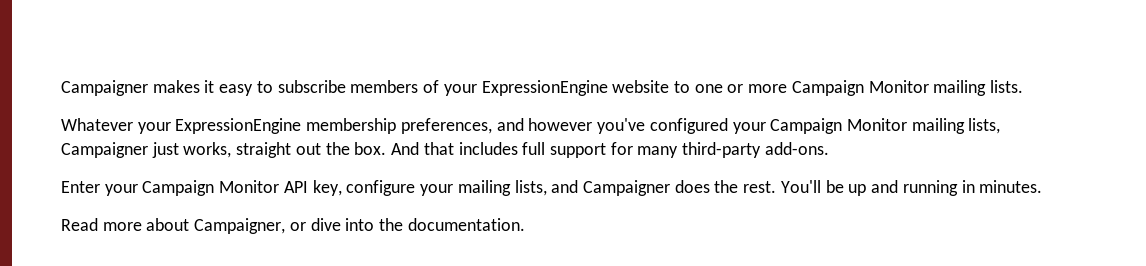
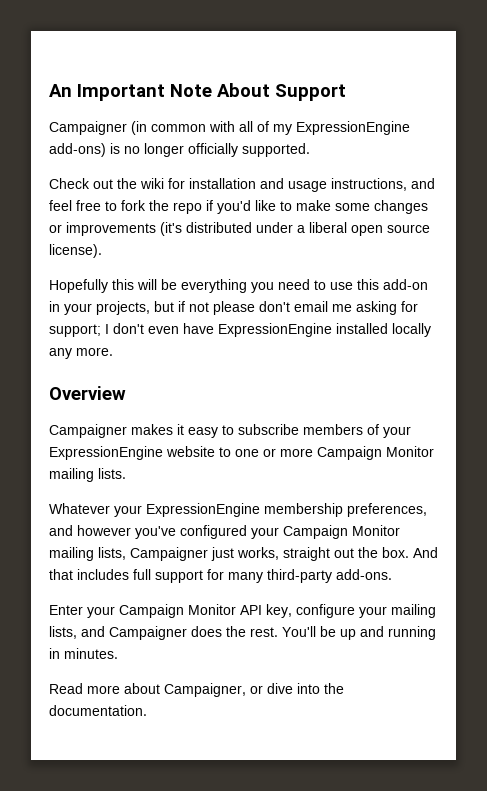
(61, 88) none -> [49,83,346,101] [49,121,410,135] [49,143,310,157] [49,178,435,192] [49,200,428,214] [49,222,430,236] [49,244,102,258] [49,279,428,293] [49,301,418,315] [49,323,431,337] [49,347,113,359] [49,386,126,400] An Important Note About Support // Campaigner (in common with all of my ExpressionEngine add-ons) is no longer officially supported. // Check out the wiki for installation and usage instructions, and feel free to fork the repo if you'd like to make some changes or improvements (it's distributed under a liberal open source license). // Hopefully this will be everything you need to use this add-on in your projects, but if not please don't email me asking for support; I don't even have ExpressionEngine installed locally any more. // Overview //

